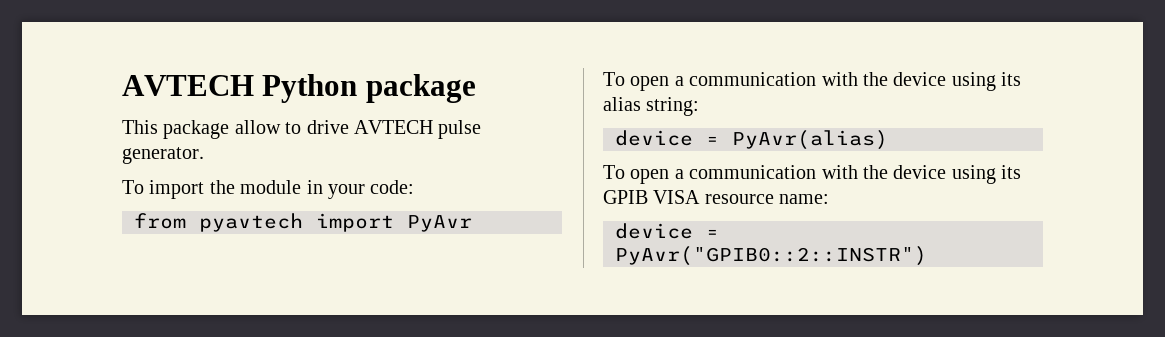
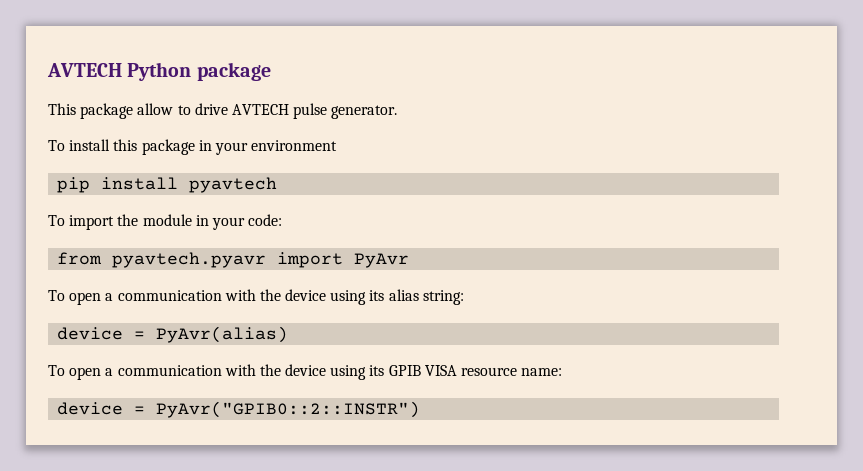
(204, 155) none -> [48,139,338,155] [57,177,278,193] // To install this package in your environment // pip install pyavtech
[199,213,303,232] pyavtech -> [112,252,267,268] pyavtech.pyavr

